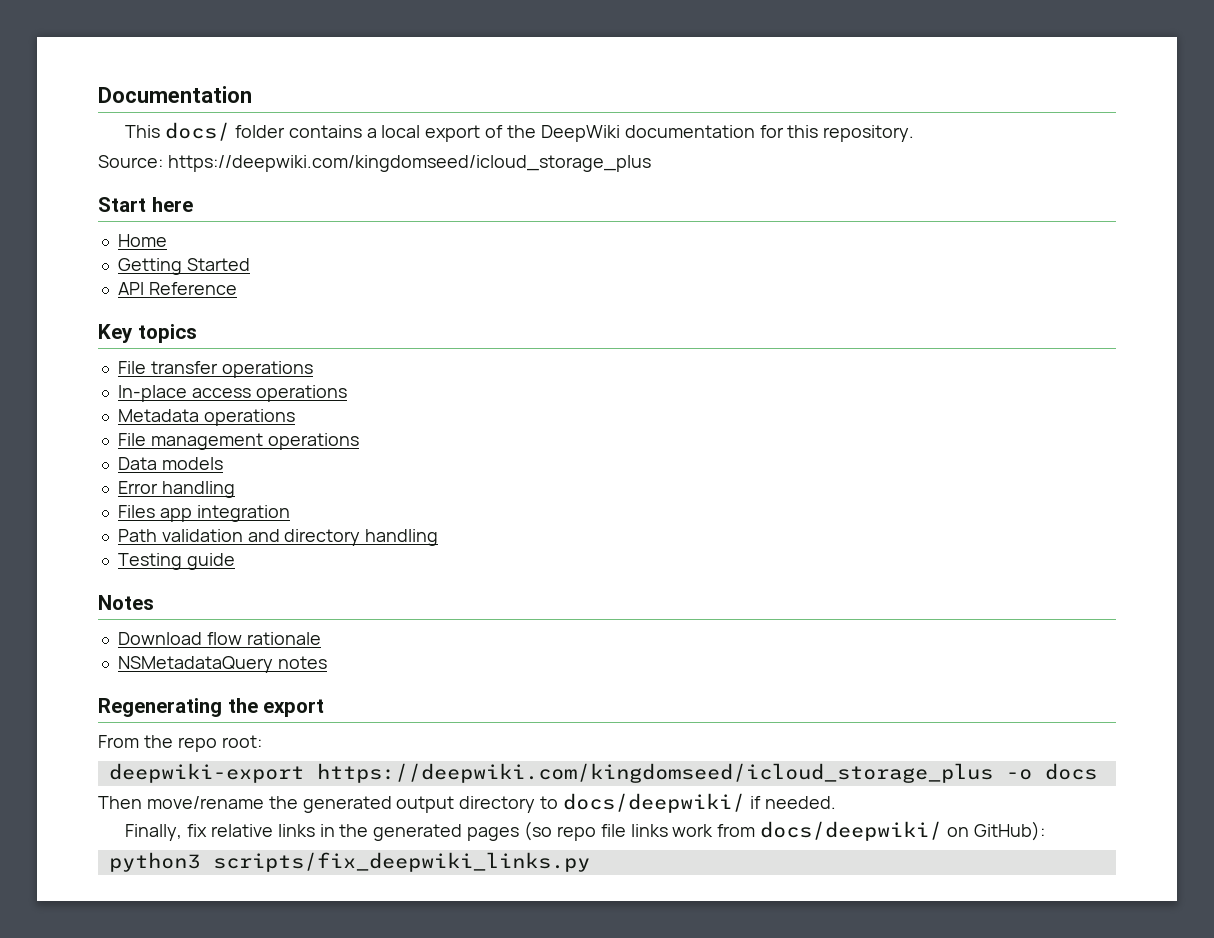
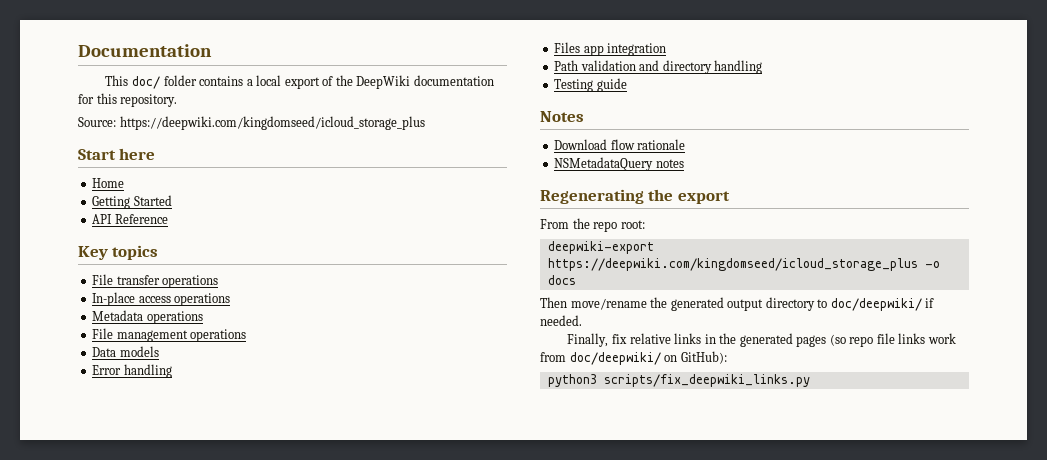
[164,122,230,141] docs/ -> [131,76,160,89] doc/
[563,793,746,813] docs/deepwiki/ -> [830,298,922,311] doc/deepwiki/
[760,821,943,841] docs/deepwiki/ -> [569,352,661,365] doc/deepwiki/

